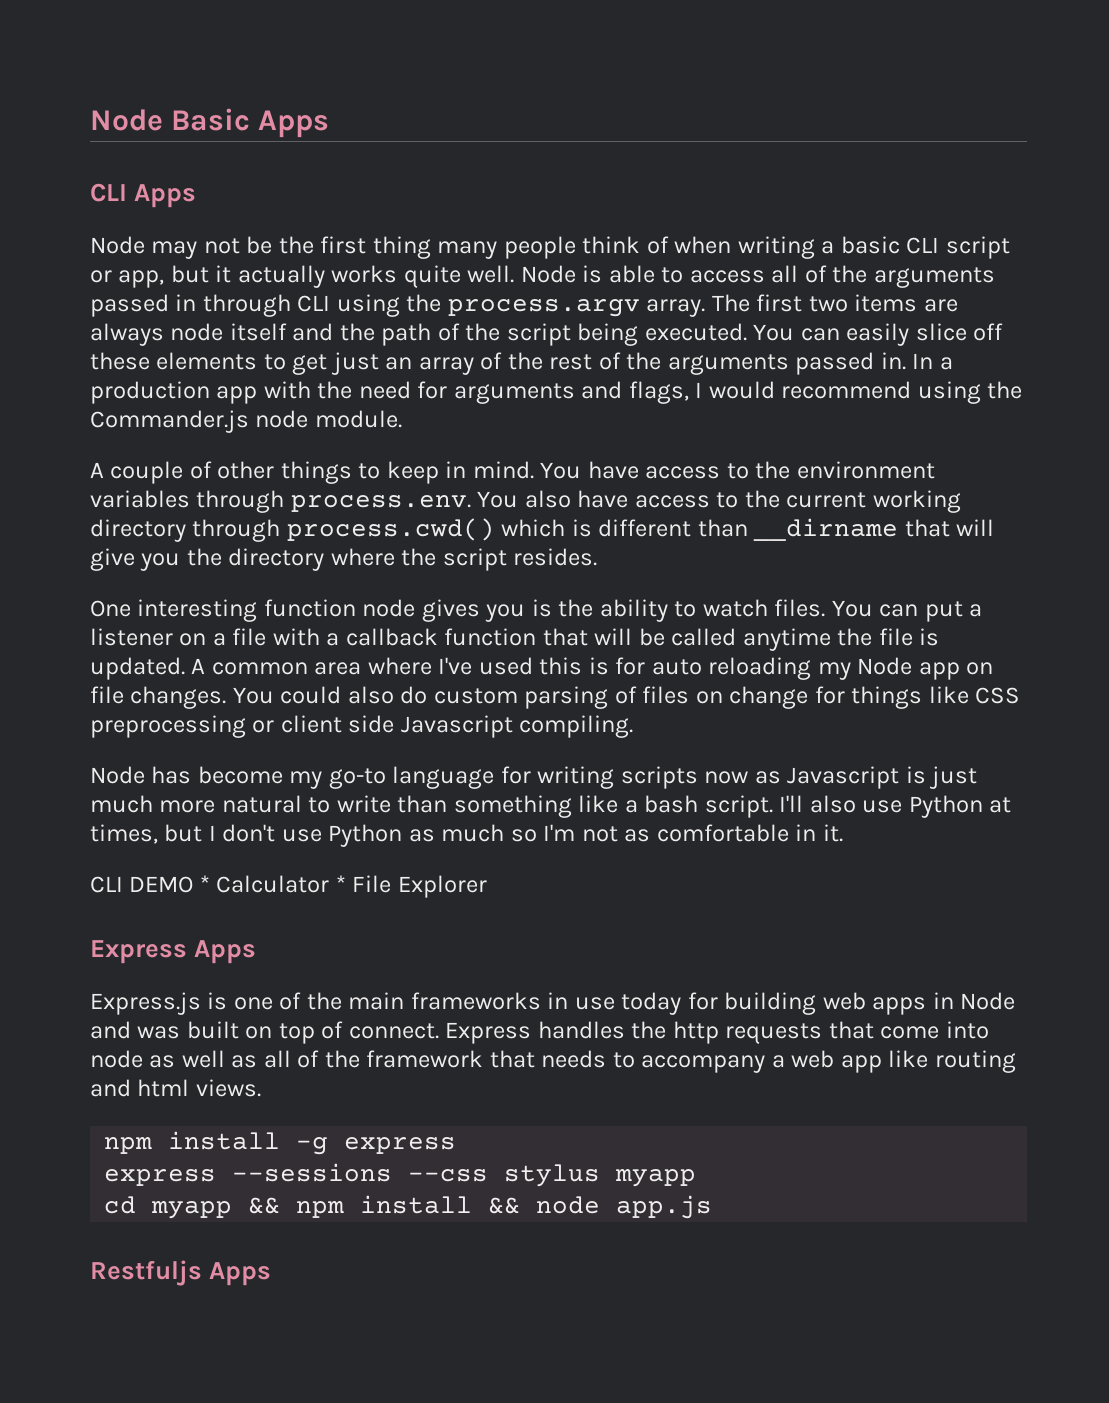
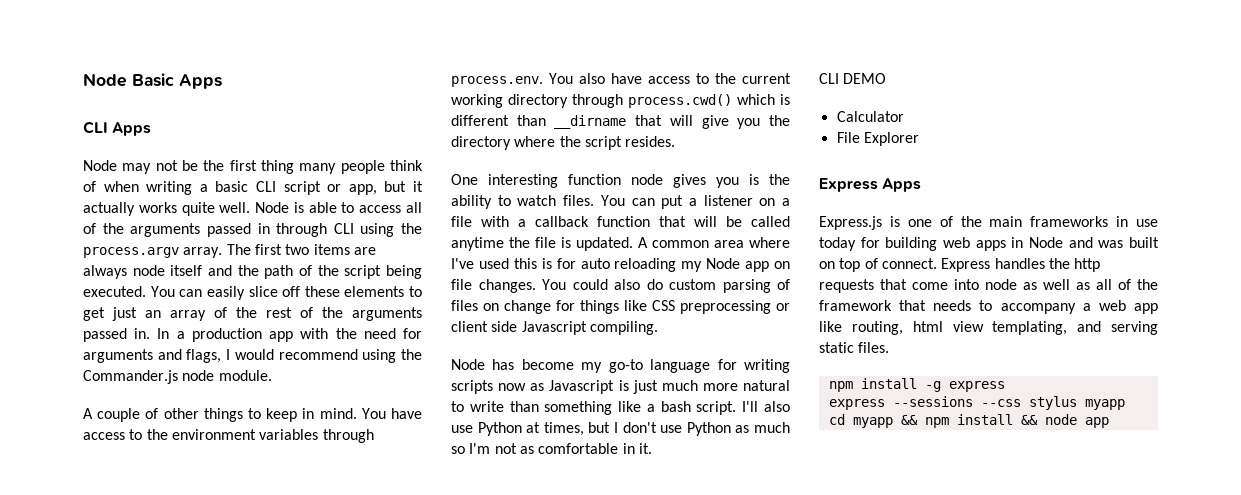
[199,875,210,892] * -> (887, 78) //
[335,875,346,892] * -> (904, 116) //
[934,1050,1016,1073] [90,1079,261,1097] routing and html views. -> [851,321,1158,335] [819,342,890,353] routing, html view templating, and serving static files.
[616,1195,713,1219] [90,1260,272,1286] app.js // Restfuljs Apps -> [1084,417,1109,428] app

